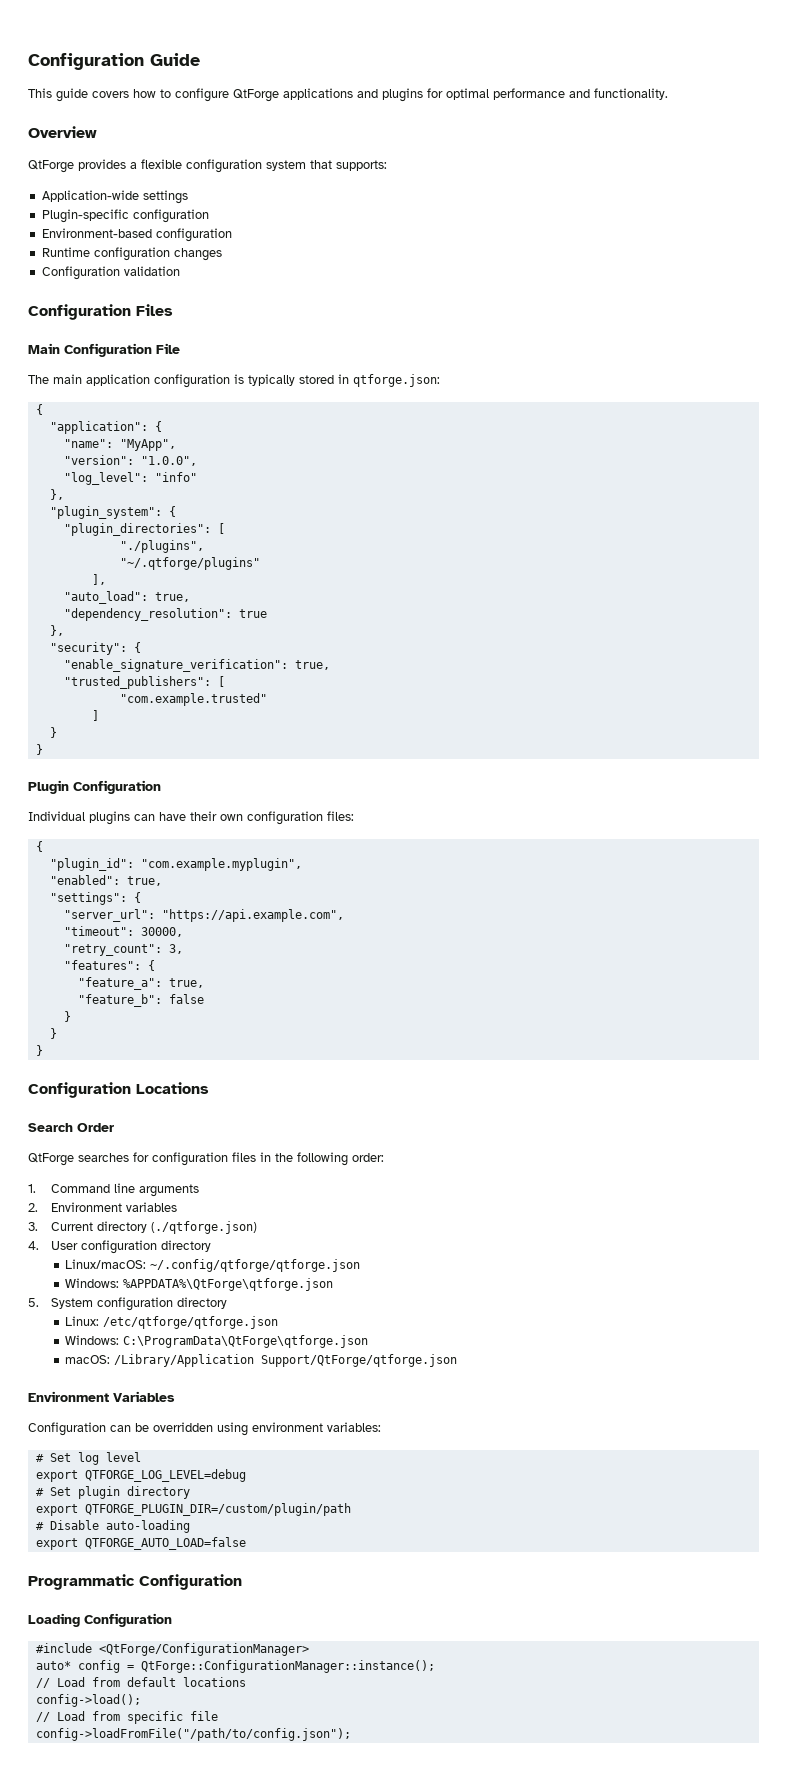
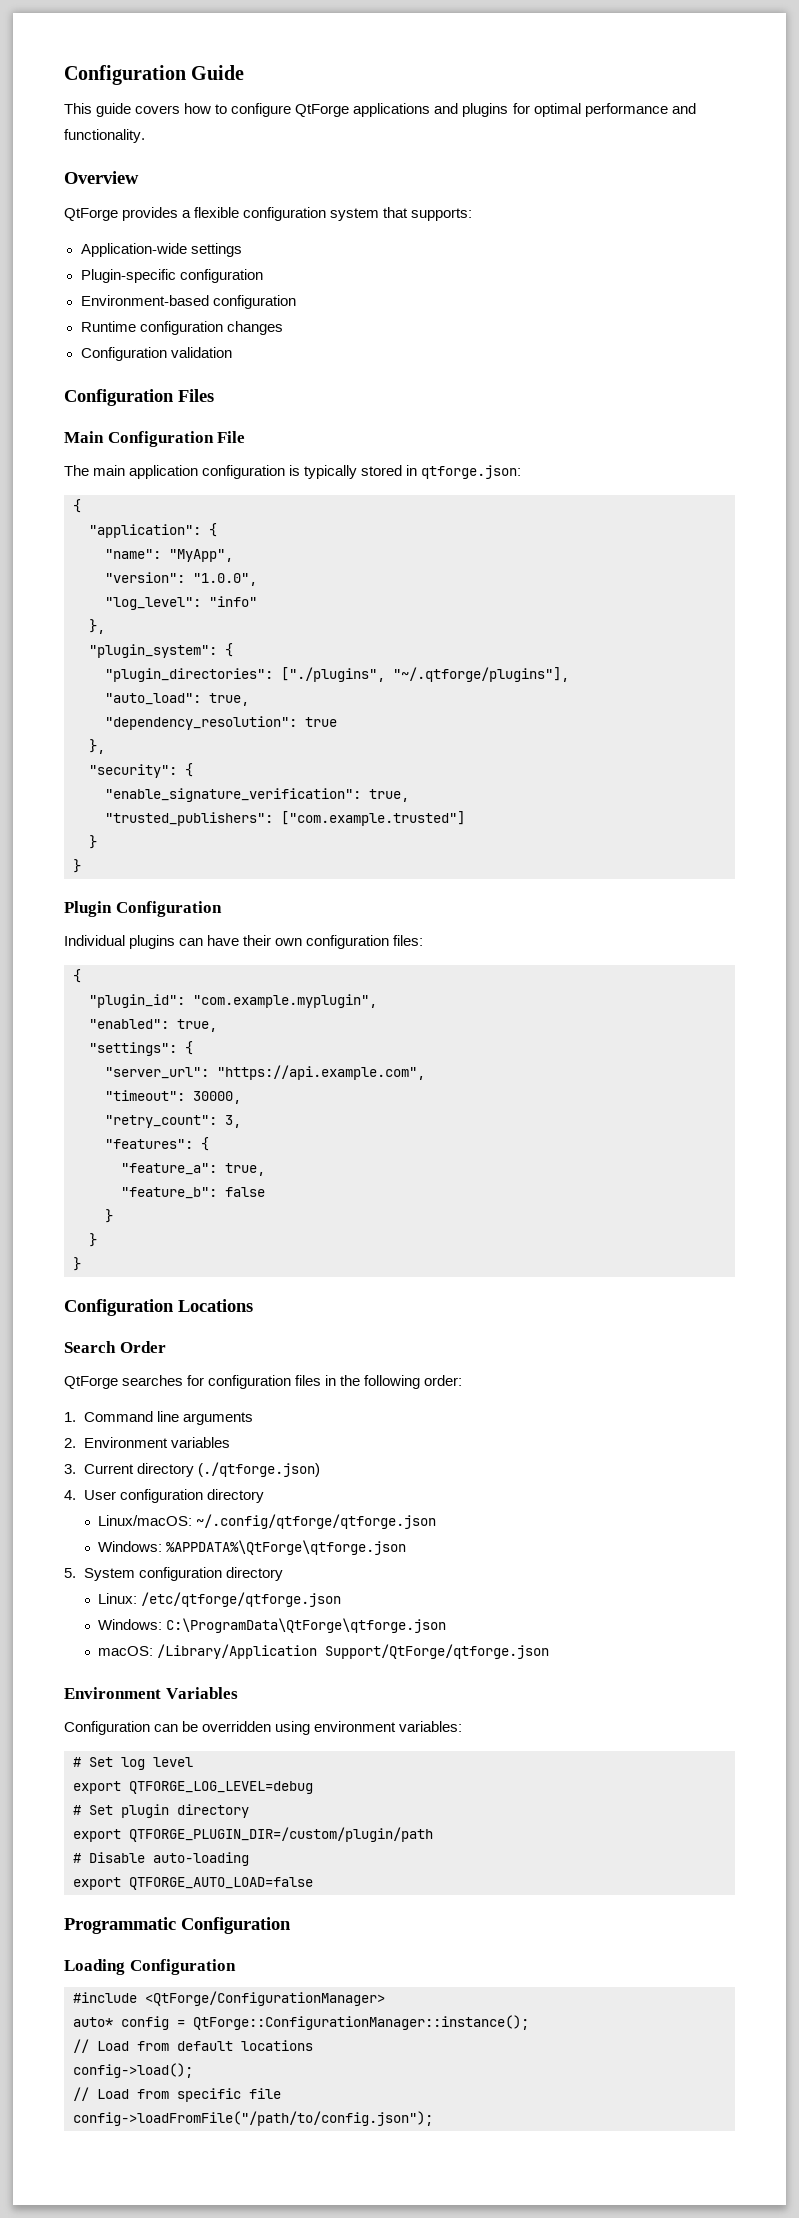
[217,523,225,534] [119,540,204,553] [119,557,260,570] [91,574,106,585] [ // "./plugins", // "~/.qtforge/plugins" // ], -> [281,667,569,682] ["./plugins", "~/.qtforge/plugins"],
[217,676,225,687] [119,693,267,706] [91,710,99,721] [ // "com.example.trusted" // ] -> [281,811,465,826] ["com.example.trusted"]

